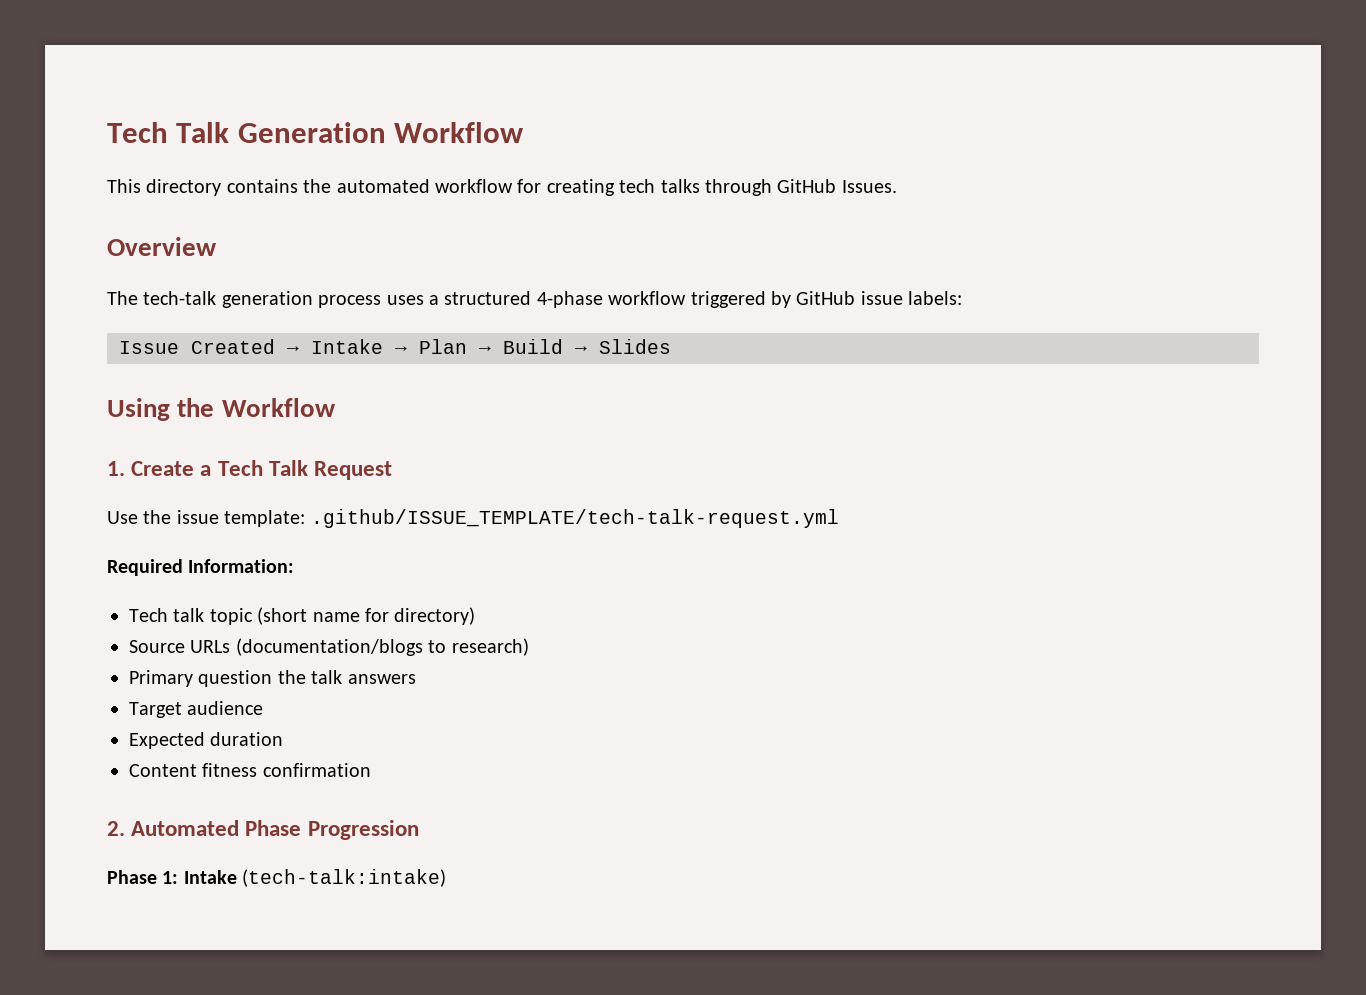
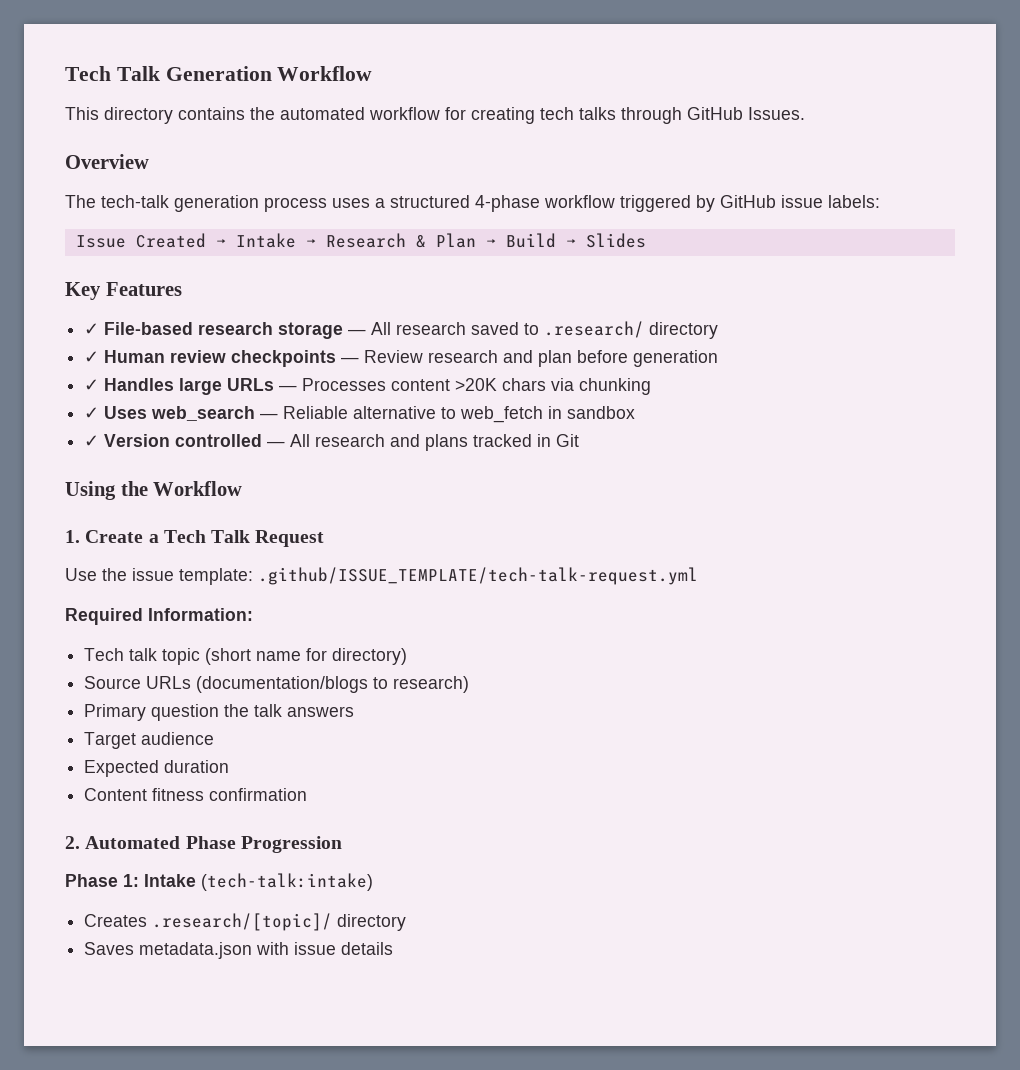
(407, 350) none -> [325,233,426,248] Research &
(671, 346) none -> [65,282,182,300] [84,321,719,339] [84,350,719,367] [84,378,652,395] [84,406,636,423] [84,434,580,451] // Key Features // ✓ File-based research storage — All research saved to .research/ directory // ✓ Human review checkpoints — Review research and plan before generation // ✓ Handles large URLs — Processes content >20K chars via chunking // ✓ Uses web_search — Reliable alternative to web_fetch in sandbox // ✓ Version controlled — All research and plans tracked in Git
(447, 878) none -> [84,913,407,931] [84,942,394,959] // Creates .research/[topic]/ directory // Saves metadata.json with issue details

